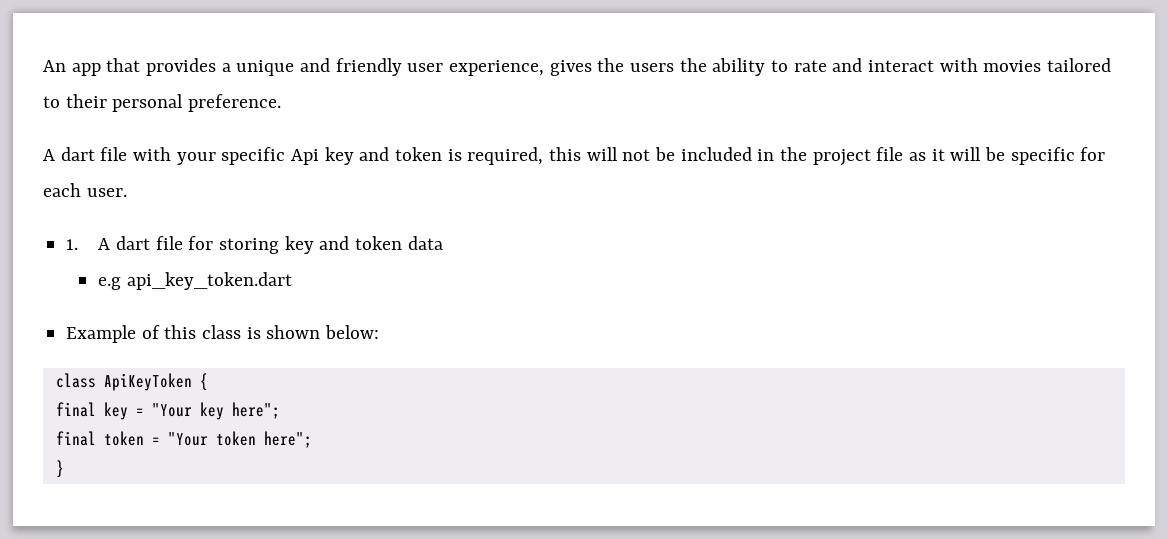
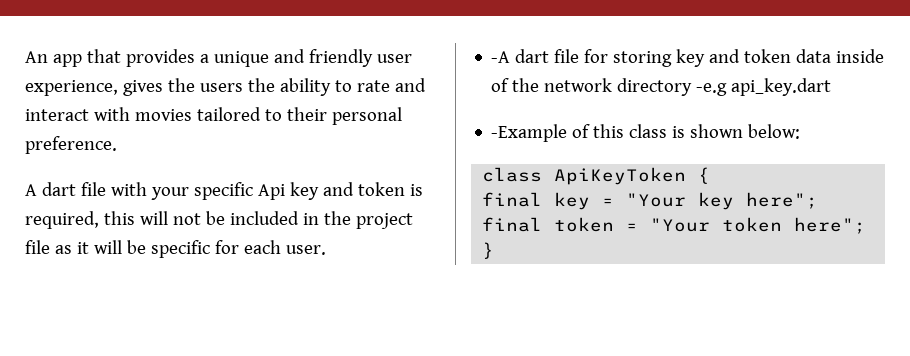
[66,238,111,250] 1. A -> [491,51,511,63] -A
[98,272,293,290] [66,325,137,343] // e.g api_key_token.dart // Example -> [836,49,885,63] [491,78,832,96] [491,124,568,142] inside of the network directory -e.g api_key.dart // -Example

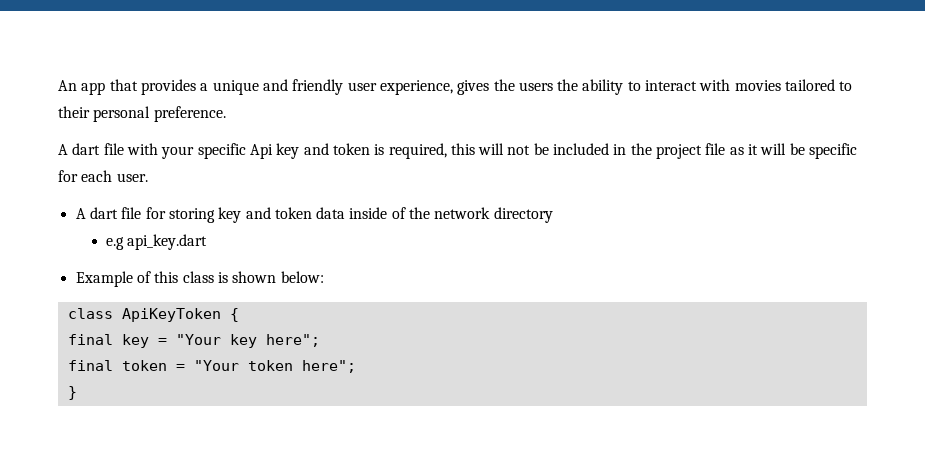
[356,78,426,92] rate and -> (641, 86) none
[491,51,511,63] -A -> [75,208,86,219] A
[696,83,728,96] -e.g -> [106,237,125,250] // e.g
[491,124,568,142] -Example -> [75,271,133,287] Example

